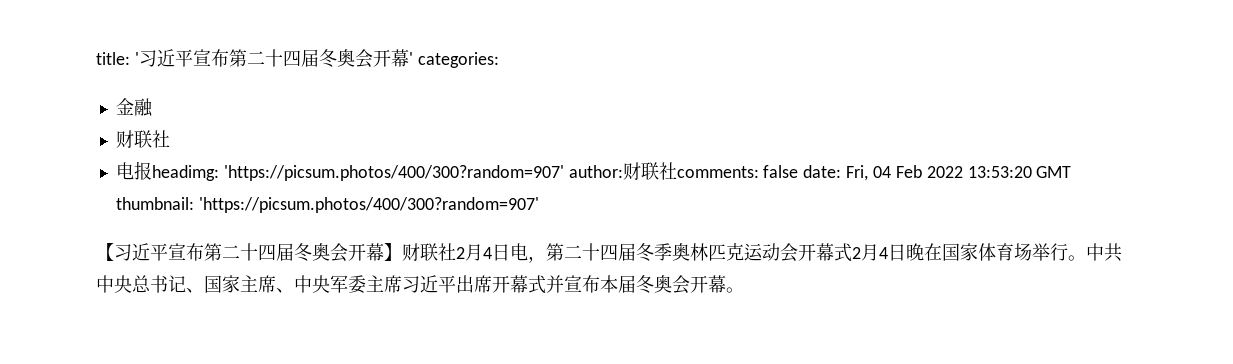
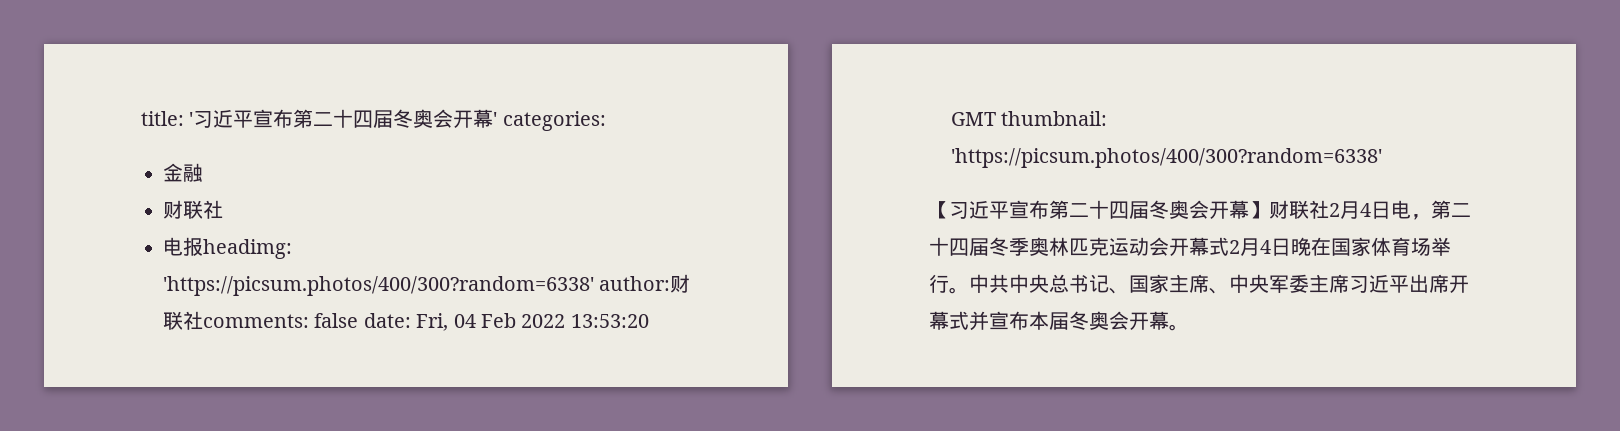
[223,165,564,181] 'https://picsum.photos/400/300?random=907' -> [163,276,594,296] 'https://picsum.photos/400/300?random=6338'
[198,197,539,213] 'https://picsum.photos/400/300?random=907' -> [951,148,1382,168] 'https://picsum.photos/400/300?random=6338'

